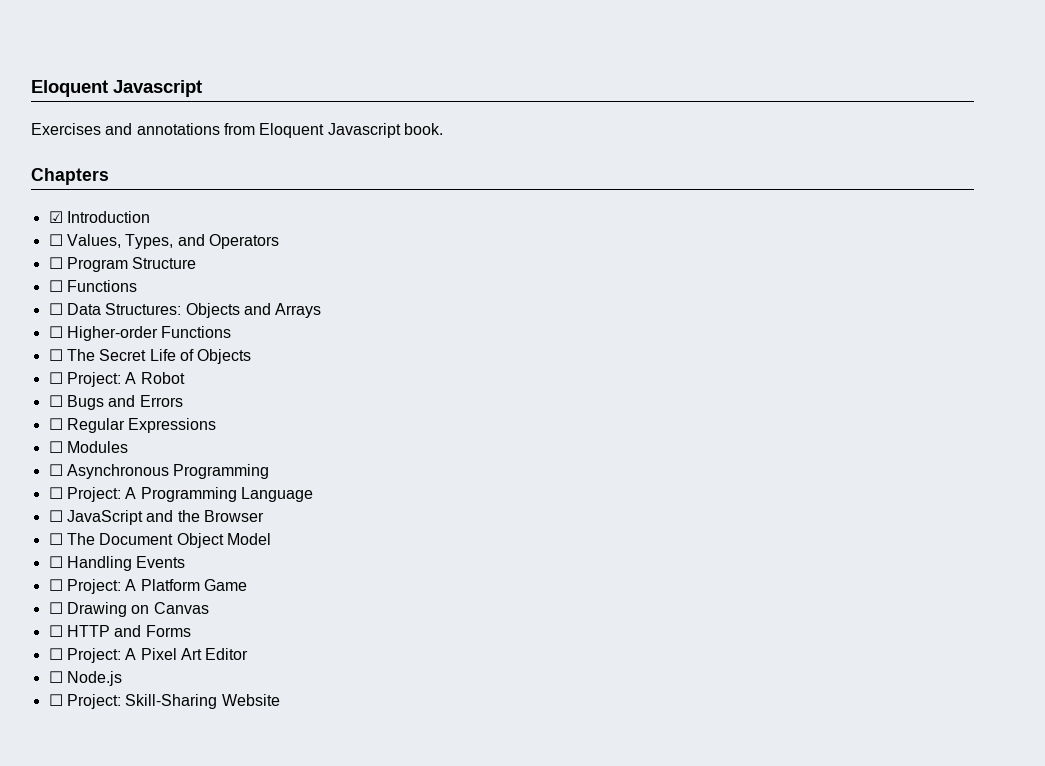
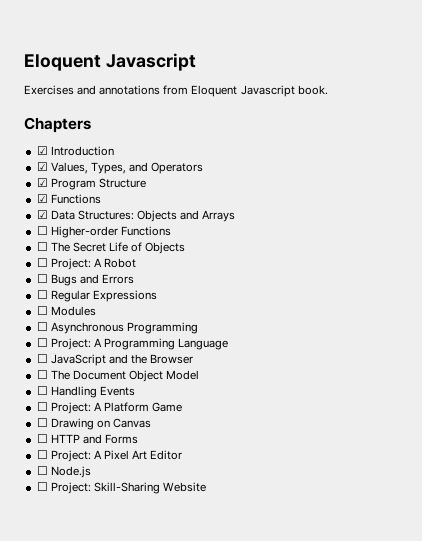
[48,234,63,246] ☐ -> [36,162,48,171] ☑
[48,257,63,269] ☐ -> [36,178,48,187] ☑
[48,280,137,292] [48,303,63,315] ☐ Functions // ☐ -> [36,194,101,204] [36,210,48,219] ☑ Functions // ☑

